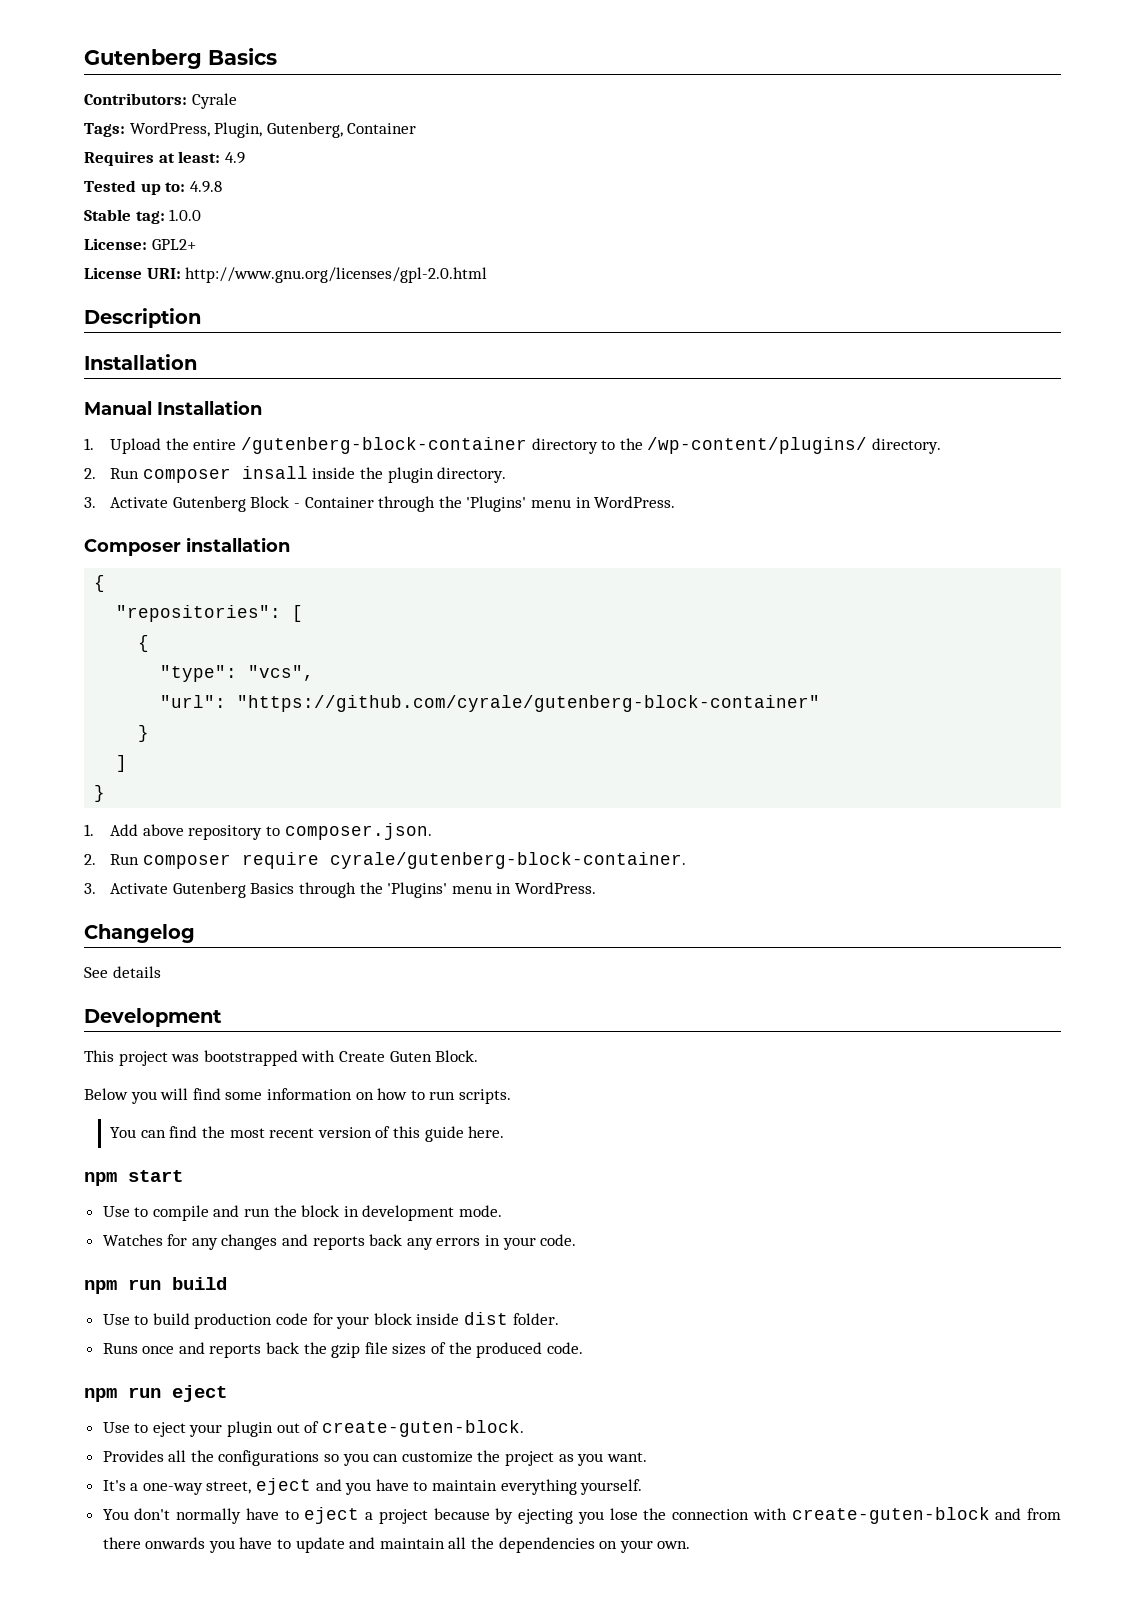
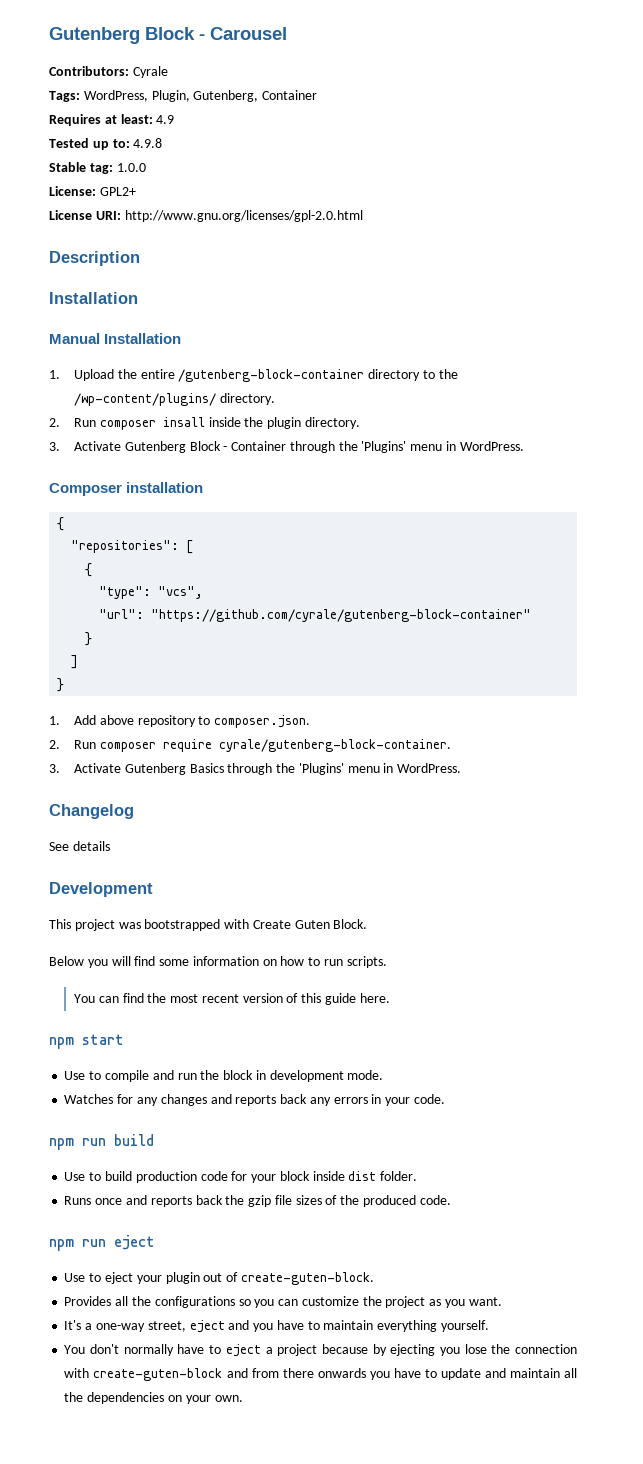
[84,48,277,69] Gutenberg Basics -> [49,27,287,44] Gutenberg Block - Carousel

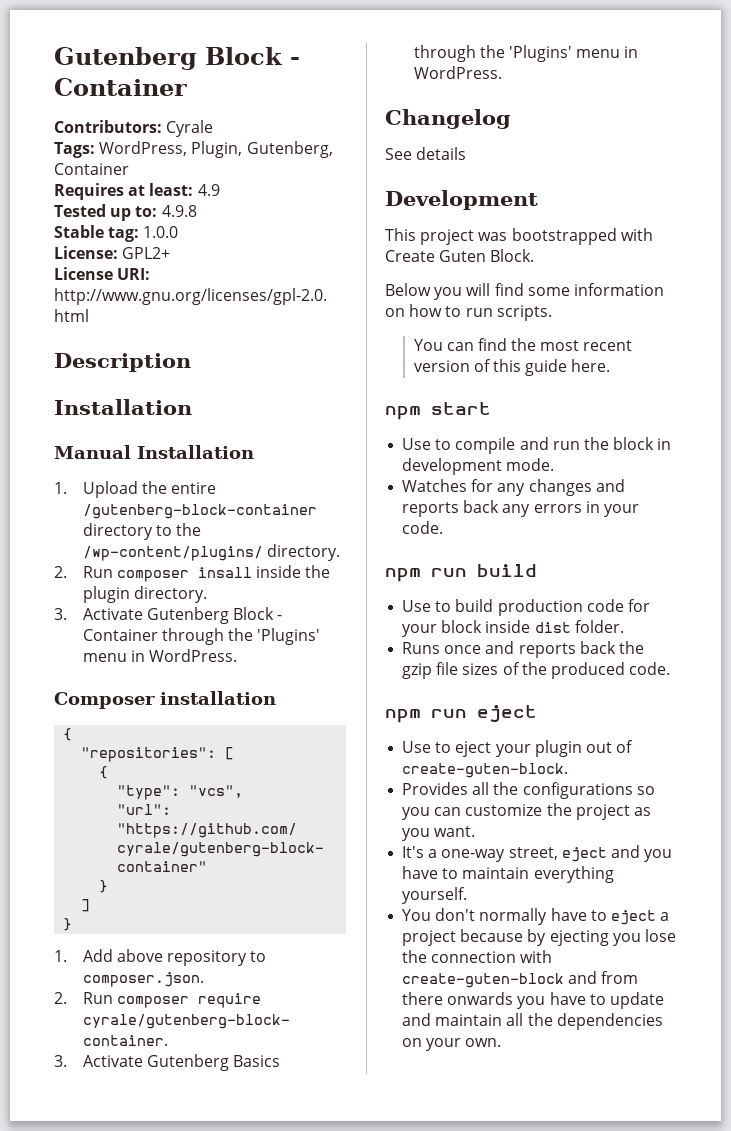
[49,27,287,44] Gutenberg Block - Carousel -> [54,47,300,70] [54,78,187,96] Gutenberg Block - Container

